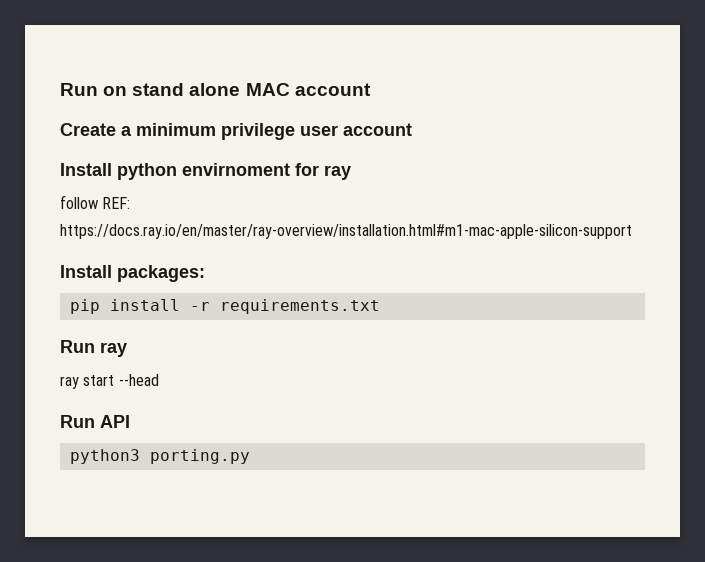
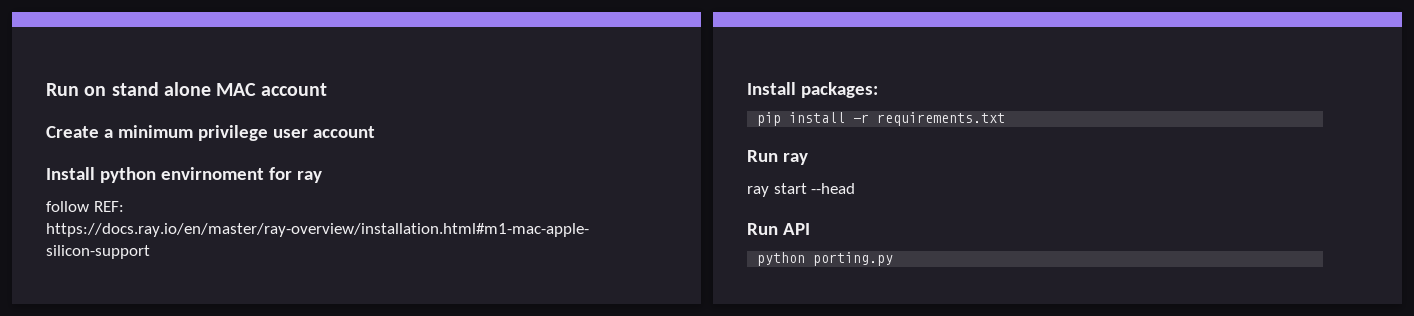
[69,449,140,464] python3 -> [757,252,806,266] python

